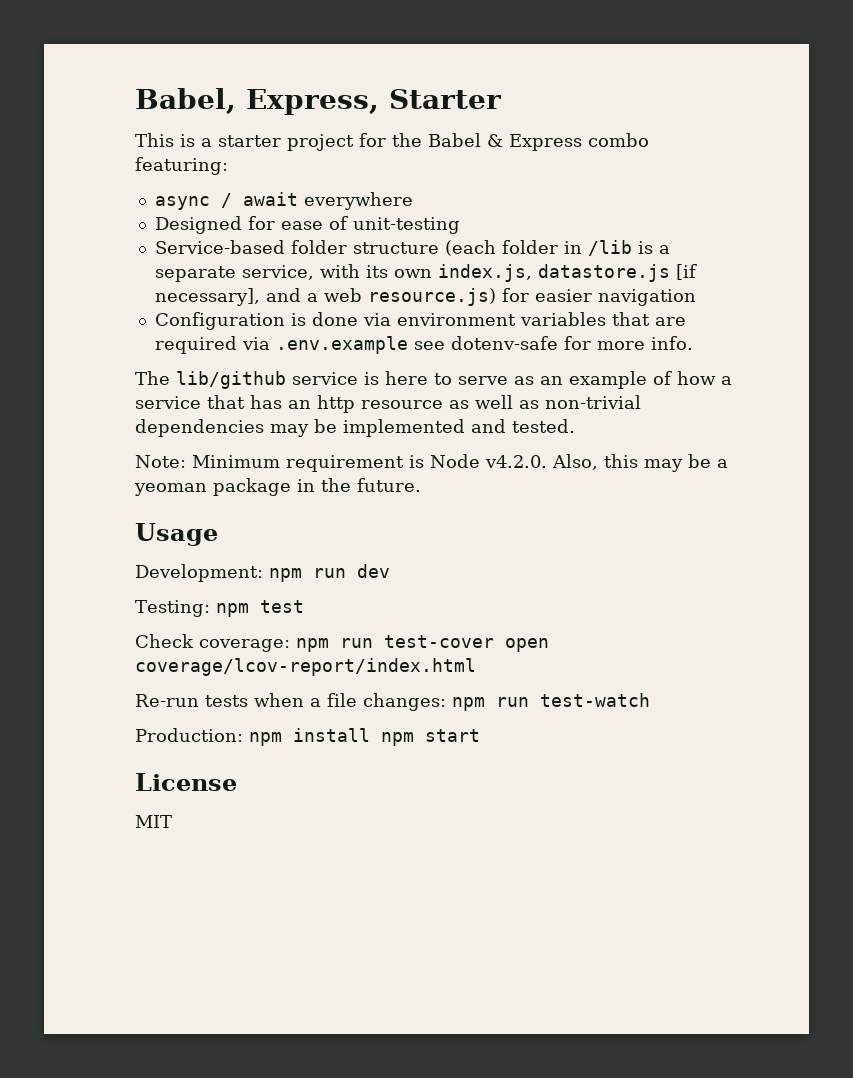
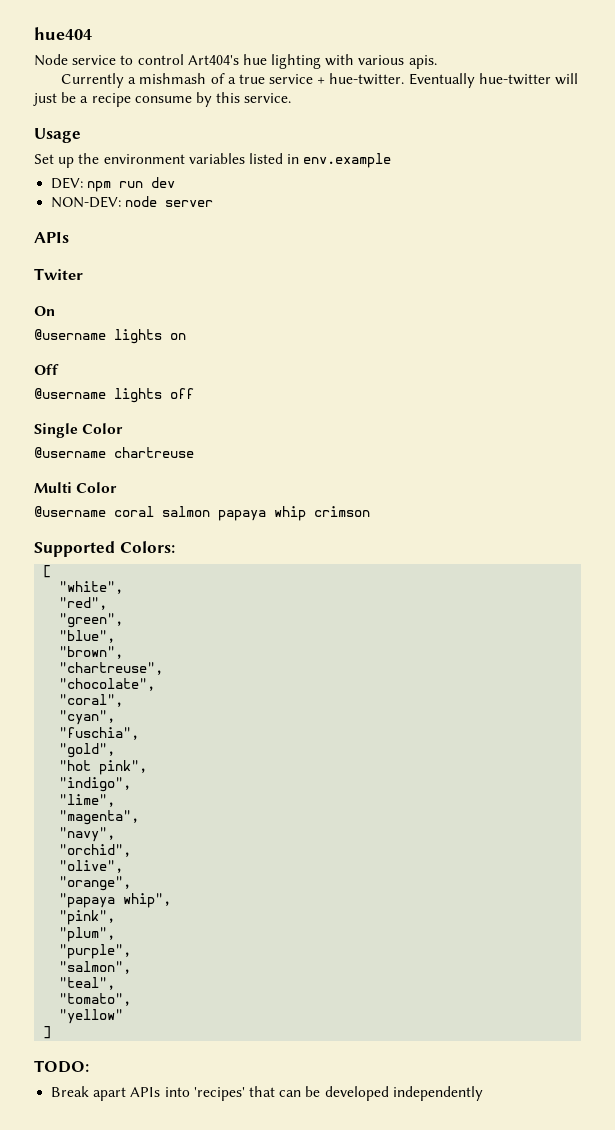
[135,88,502,115] [135,133,649,151] [135,157,228,175] [154,192,413,210] [154,216,460,234] [154,240,670,256] [154,264,697,282] [154,288,696,306] [154,312,686,330] [154,336,693,354] [135,371,732,389] [135,395,641,413] [135,419,575,437] [135,454,728,472] [134,478,421,496] [135,523,218,546] [135,564,390,582] [135,600,304,617] [135,634,549,652] [135,658,476,676] [135,693,650,711] [135,728,480,746] [135,773,237,791] [135,815,172,828] Babel, Express, Starter // This is a starter project for the Babel & Express combo featuring: // async / await everywhere // Designed for ease of unit-testing // Service-based folder structure (each folder in /lib is a separate service, with its own index.js, datastore.js [if necessary], and a web resource.js) for easier navigation // Configuration is done via environment variables that are required via .env.example see dotenv-safe for more info. // The lib/github service is here to serve as an example of how a service that has an http resource as well as non-trivial dependencies may be implemented and tested. // Note: Minimum requirement is Node v4.2.0. Also, this may be a yeoman package in the future. // Usage // Development: npm run dev // Testing: npm test // Check coverage: npm run test-cover open coverage/lcov-report/index.html // Re-run tests when a file changes: npm run test-watch // Production: npm install npm start // License // MIT -> [34,27,92,40] [34,54,437,69] [60,73,579,88] [33,92,292,107] [34,128,81,143] [34,153,392,168] [51,177,176,192] [51,196,214,208] [34,232,69,243] [34,268,83,280] [34,306,55,316] [34,329,186,344] [34,364,59,375] [34,388,194,403] [34,423,124,438] [34,447,194,458] [34,482,118,493] [34,506,370,521] [34,541,175,557] [43,565,52,578] [59,581,124,594] [59,597,108,610] [59,613,124,628] [59,630,116,643] [59,646,124,659] [59,662,164,675] [59,678,156,691] [59,694,124,707] [59,710,116,725] [59,727,140,740] [59,743,116,758] [59,760,148,775] [59,777,132,792] [59,794,116,807] [59,810,140,825] [59,827,116,842] [59,844,132,857] [59,860,124,873] [59,876,132,891] [59,893,172,908] [59,910,116,925] [59,927,116,942] [59,944,132,959] [59,961,132,974] [59,977,116,990] [59,993,132,1006] [59,1009,124,1024] [43,1026,52,1039] [34,1060,89,1073] [51,1086,483,1101] hue404 // Node service to control Art404's hue lighting with various apis. // Currently a mishmash of a true service + hue-twitter. Eventually hue-twitter will just be a recipe consume by this service. // Usage // Set up the environment variables listed in env.example // DEV: npm run dev // NON-DEV: node server // APIs // Twiter // On // @username lights on // Off // @username lights off // Single Color // @username chartreuse // Multi Color // @username coral salmon papaya whip crimson // Supported Colors: // [ // "white", // "red", // "green", // "blue", // "brown", // "chartreuse", // "chocolate", // "coral", // "cyan", // "fuschia", // "gold", // "hot pink", // "indigo", // "lime", // "magenta", // "navy", // "orchid", // "olive", // "orange", // "papaya whip", // "pink", // "plum", // "purple", // "salmon", // "teal", // "tomato", // "yellow" // ] // TODO: // Break apart APIs into 'recipes' that can be developed independently

